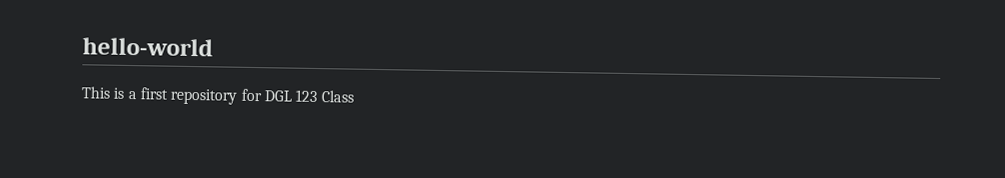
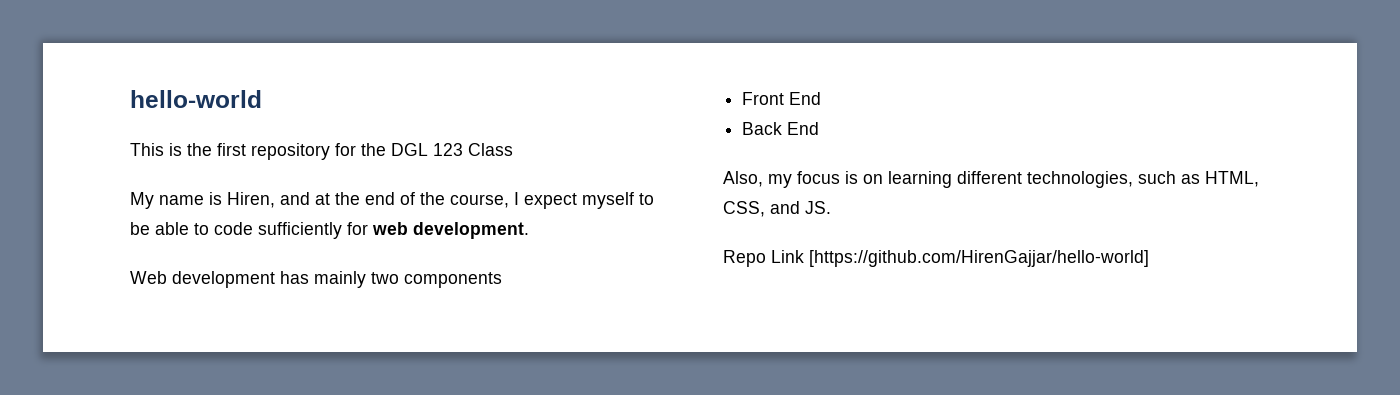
[127,90,137,100] a -> [187,143,212,156] the
(262, 95) none -> [361,143,386,156] the
(354, 96) none -> [130,192,654,209] [130,222,529,239] [130,271,502,288] [742,92,822,105] [742,122,820,135] [723,171,1259,188] [723,201,831,217] [723,250,1149,267] // My name is Hiren, and at the end of the course, I expect myself to be able to code sufficiently for web development. // Web development has mainly two components // Front End // Back End // Also, my focus is on learning different technologies, such as HTML, CSS, and JS. // Repo Link [https://github.com/HirenGajjar/hello-world]

